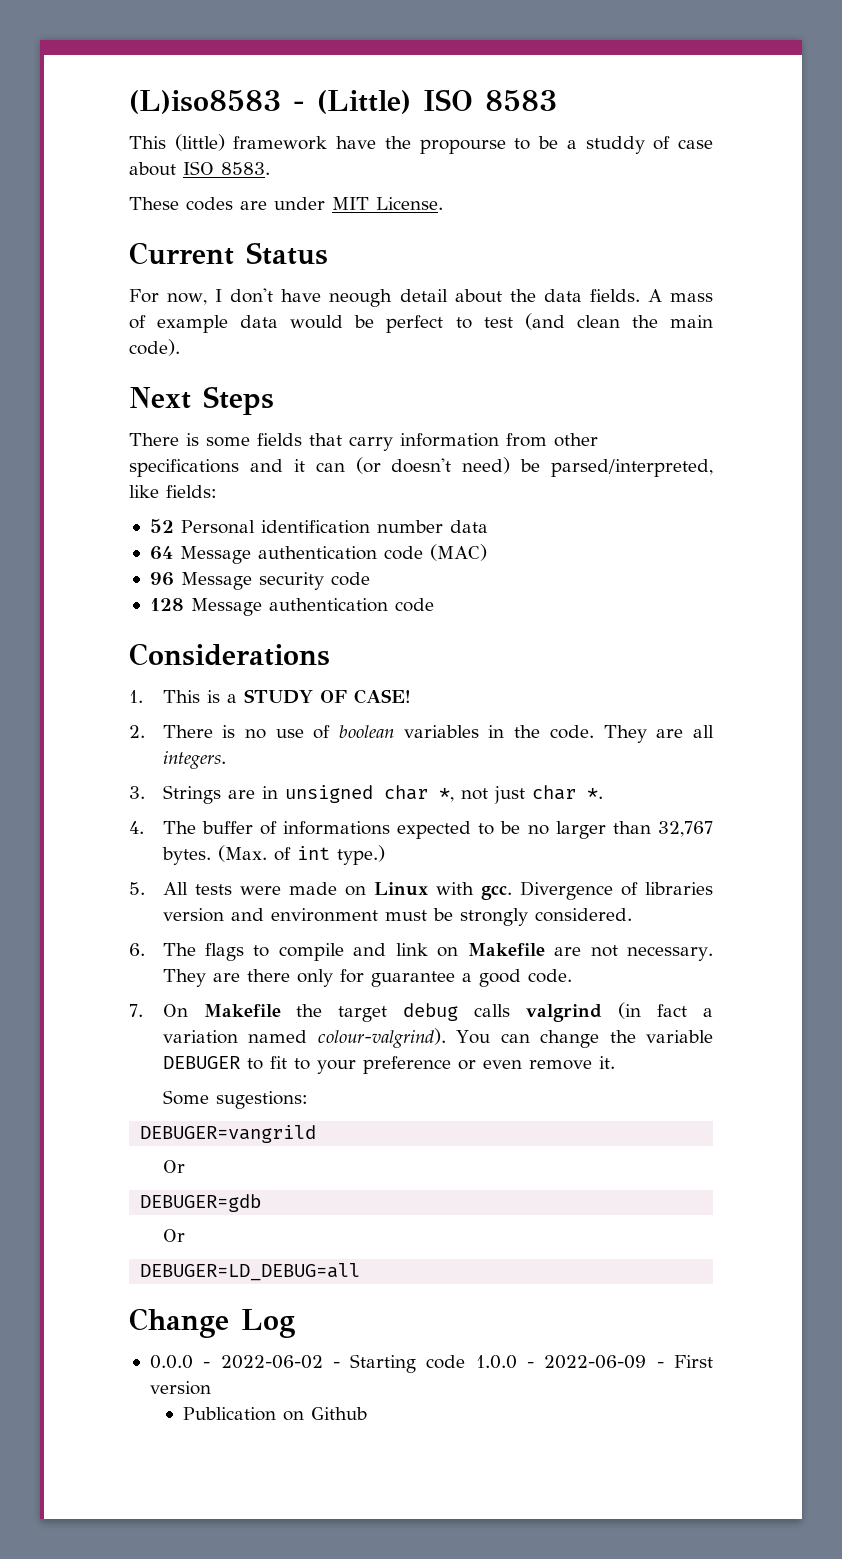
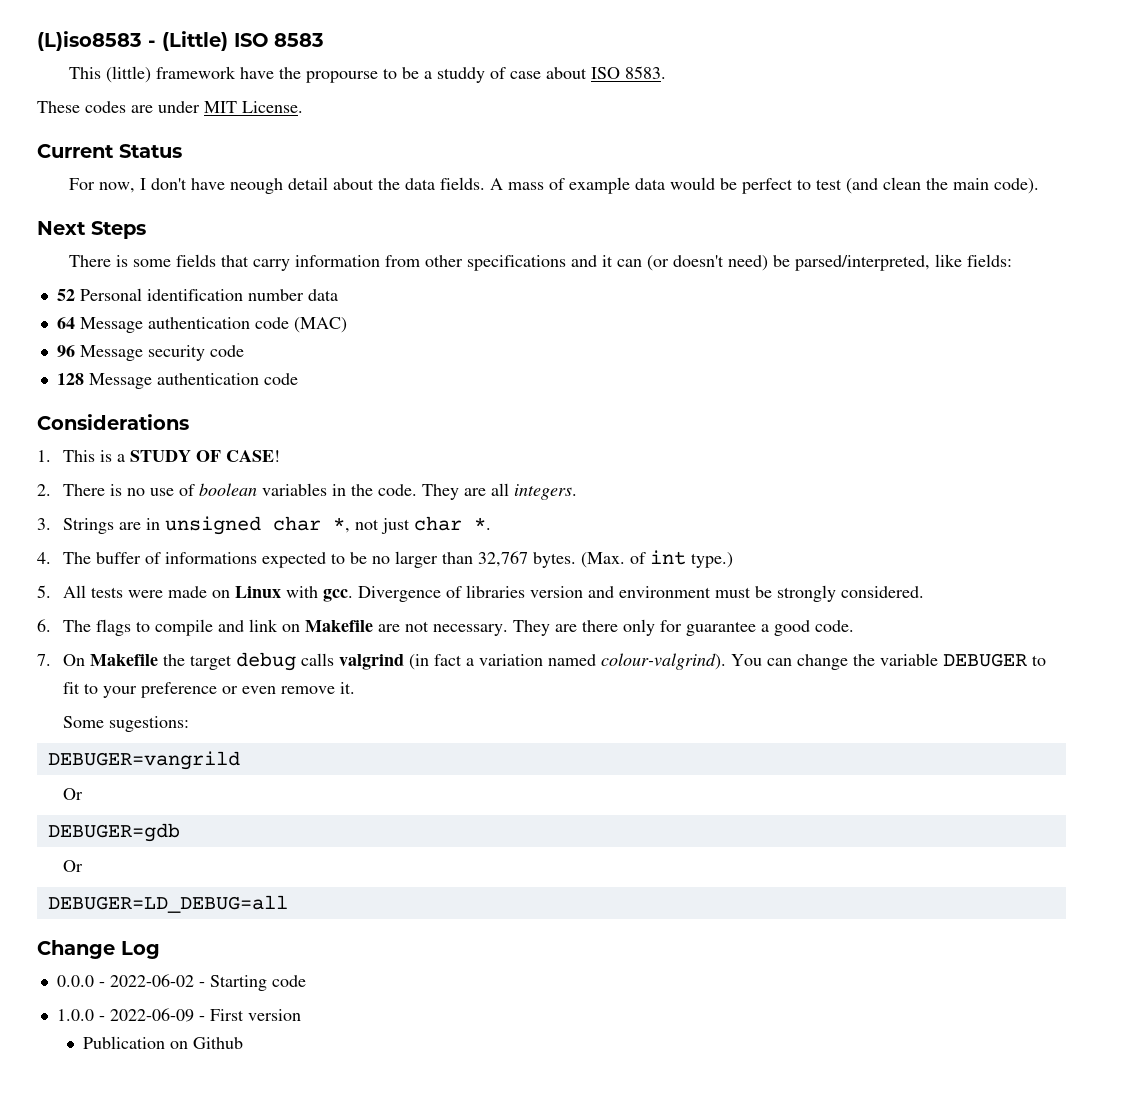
(466, 1362) none -> (306, 981) //

